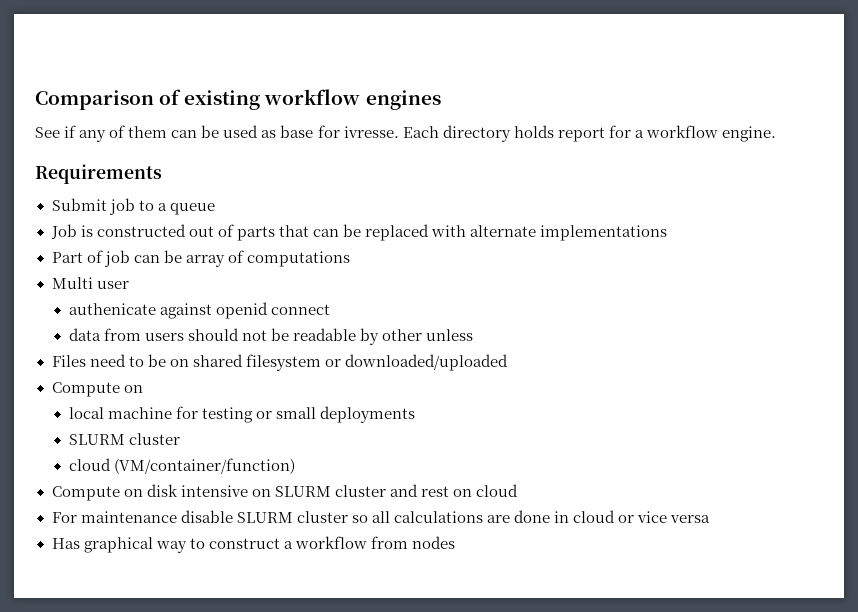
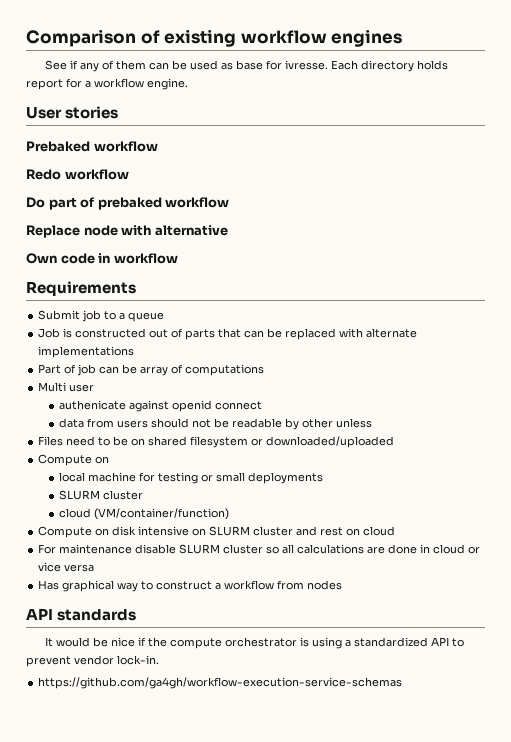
(776, 134) none -> [26,106,119,119] [26,141,158,152] [26,169,129,180] [26,197,230,210] [26,225,228,238] [26,253,178,264] // User stories // Prebaked workflow // Redo workflow // Do part of prebaked workflow // Replace node with alternative // Own code in workflow
(455, 542) none -> [26,608,137,621] [44,637,464,649] [26,655,159,667] [38,677,403,689] // API standards // It would be nice if the compute orchestrator is using a standardized API to prevent vendor lock-in. // https://github.com/ga4gh/workflow-execution-service-schemas

